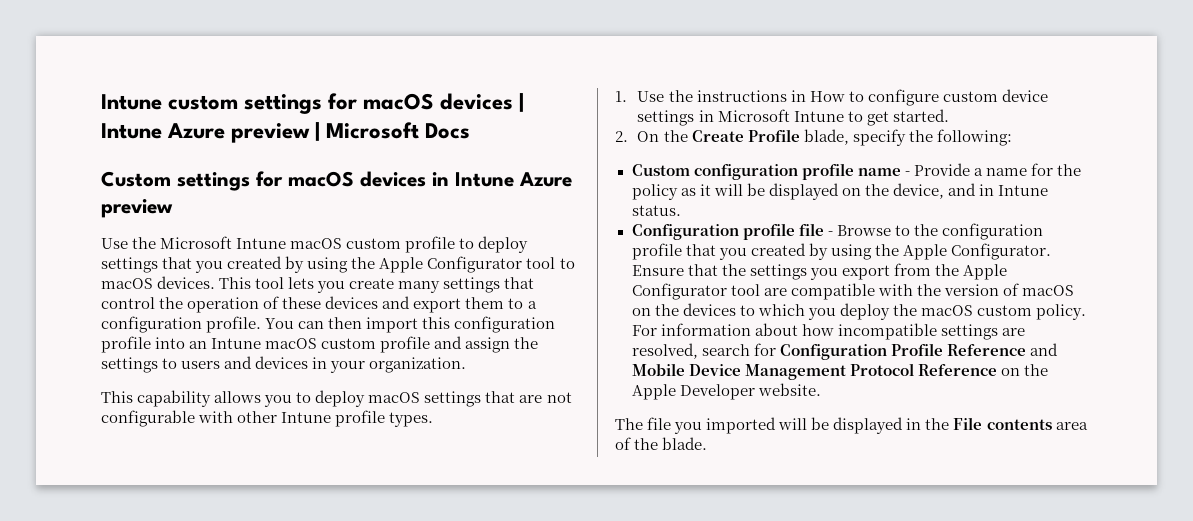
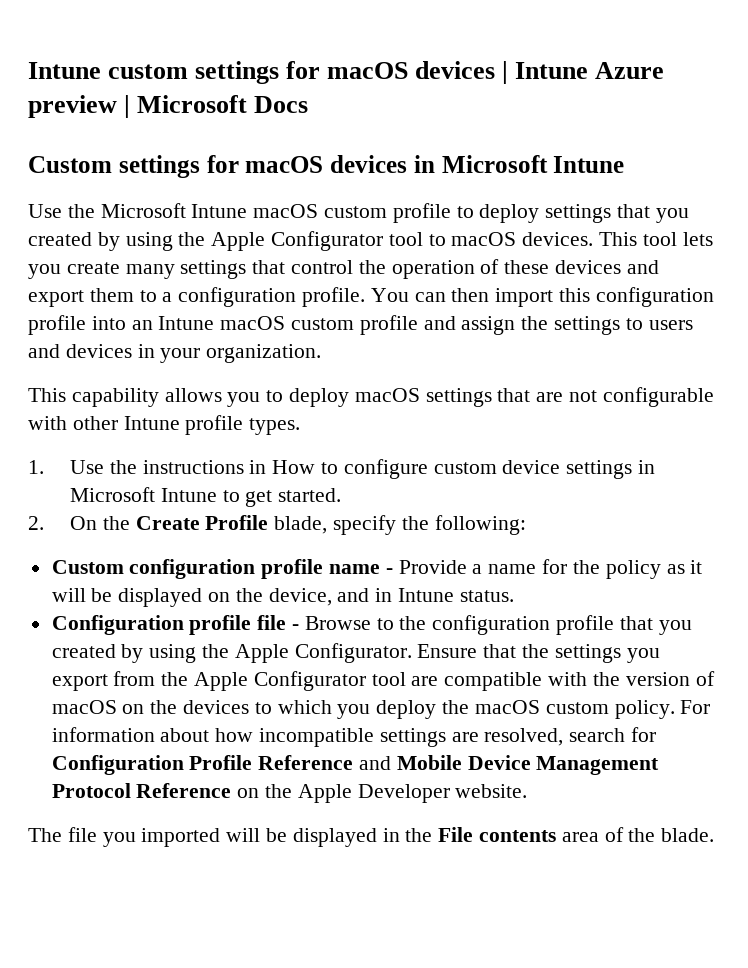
[455,172,572,187] [101,199,173,218] Intune Azure preview -> [441,155,625,173] Microsoft Intune

